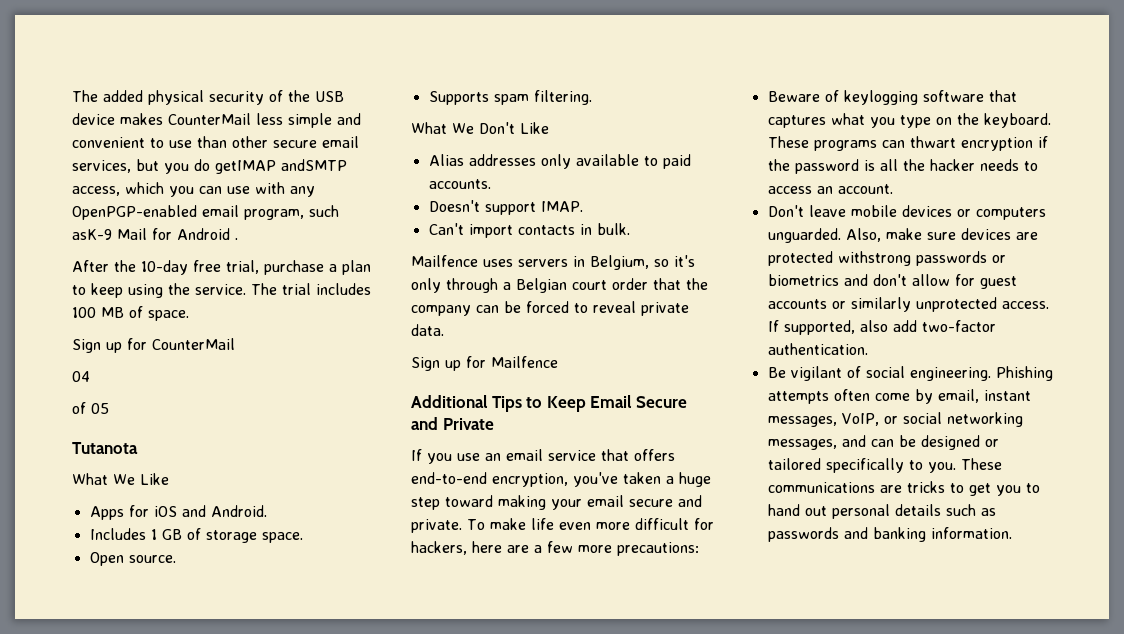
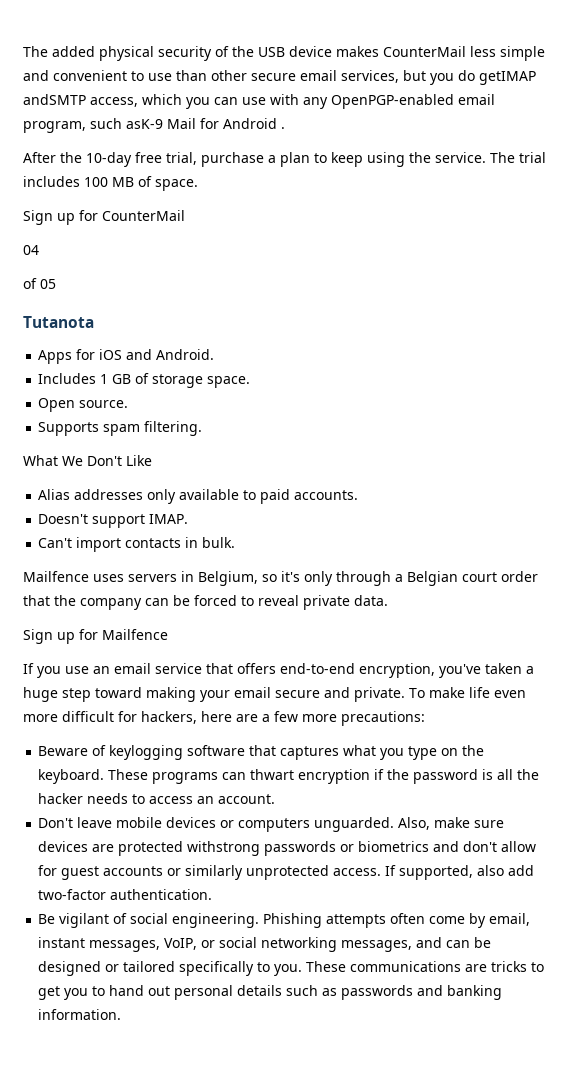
[72,473,169,485] // What We Like -> (94, 322) none
[411,395,687,412] [411,417,494,430] // Additional Tips to Keep Email Secure and Private -> (168, 634) none

